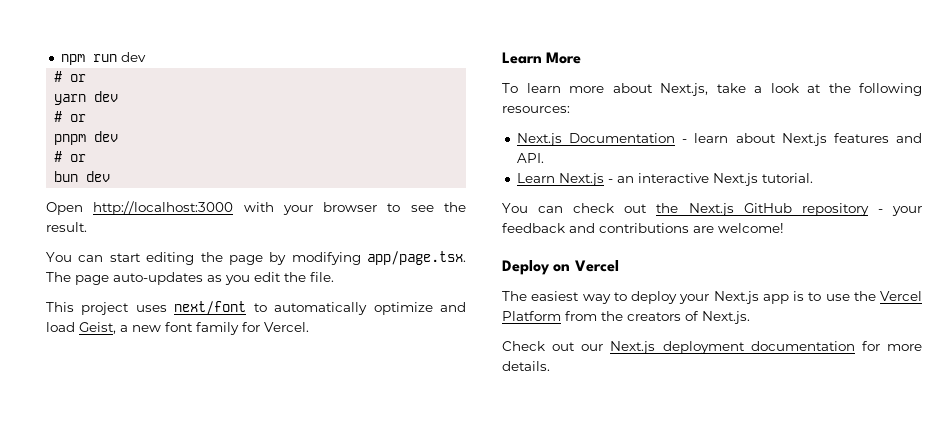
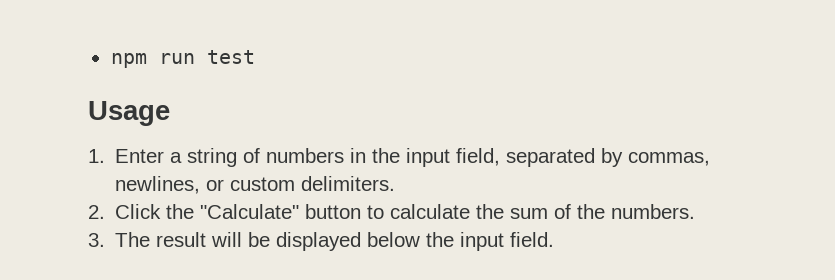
[120,52,146,62] [54,71,87,82] [54,91,119,105] [54,111,87,122] [54,131,119,145] [54,151,87,162] [54,171,111,182] [46,201,466,215] [46,222,87,232] [46,251,466,265] [46,272,334,285] [46,301,466,315] [46,322,309,335] [502,52,582,64] [502,83,922,96] [502,106,570,113] [516,133,922,146] [516,153,544,163] [516,173,813,186] [502,203,922,216] [502,223,784,233] [502,260,619,275] [502,291,922,304] [502,311,750,324] [502,341,922,354] [502,361,550,371] dev // # or // yarn dev // # or // pnpm dev // # or // bun dev // Open http://localhost:3000 with your browser to see the result. // You can start editing the page by modifying app/page.tsx. The page auto-updates as you edit the file. // This project uses next/font to automatically optimize and load Geist, a new font family for Vercel. // Learn More // To learn more about Next.js, take a look at the following resources: // Next.js Documentation - learn about Next.js features and API. // Learn Next.js - an interactive Next.js tutorial. // You can check out the Next.js GitHub repository - your feedback and contributions are welcome! // Deploy on Vercel // The easiest way to deploy your Next.js app is to use the Vercel Platform from the creators of Next.js. // Check out our Next.js deployment documentation for more details. -> [206,50,255,64] [88,101,170,126] [88,148,711,167] [115,176,396,194] [88,204,696,219] [88,232,555,251] test // Usage // 1. Enter a string of numbers in the input field, separated by commas, newlines, or custom delimiters. // 2. Click the "Calculate" button to calculate the sum of the numbers. // 3. The result will be displayed below the input field.

